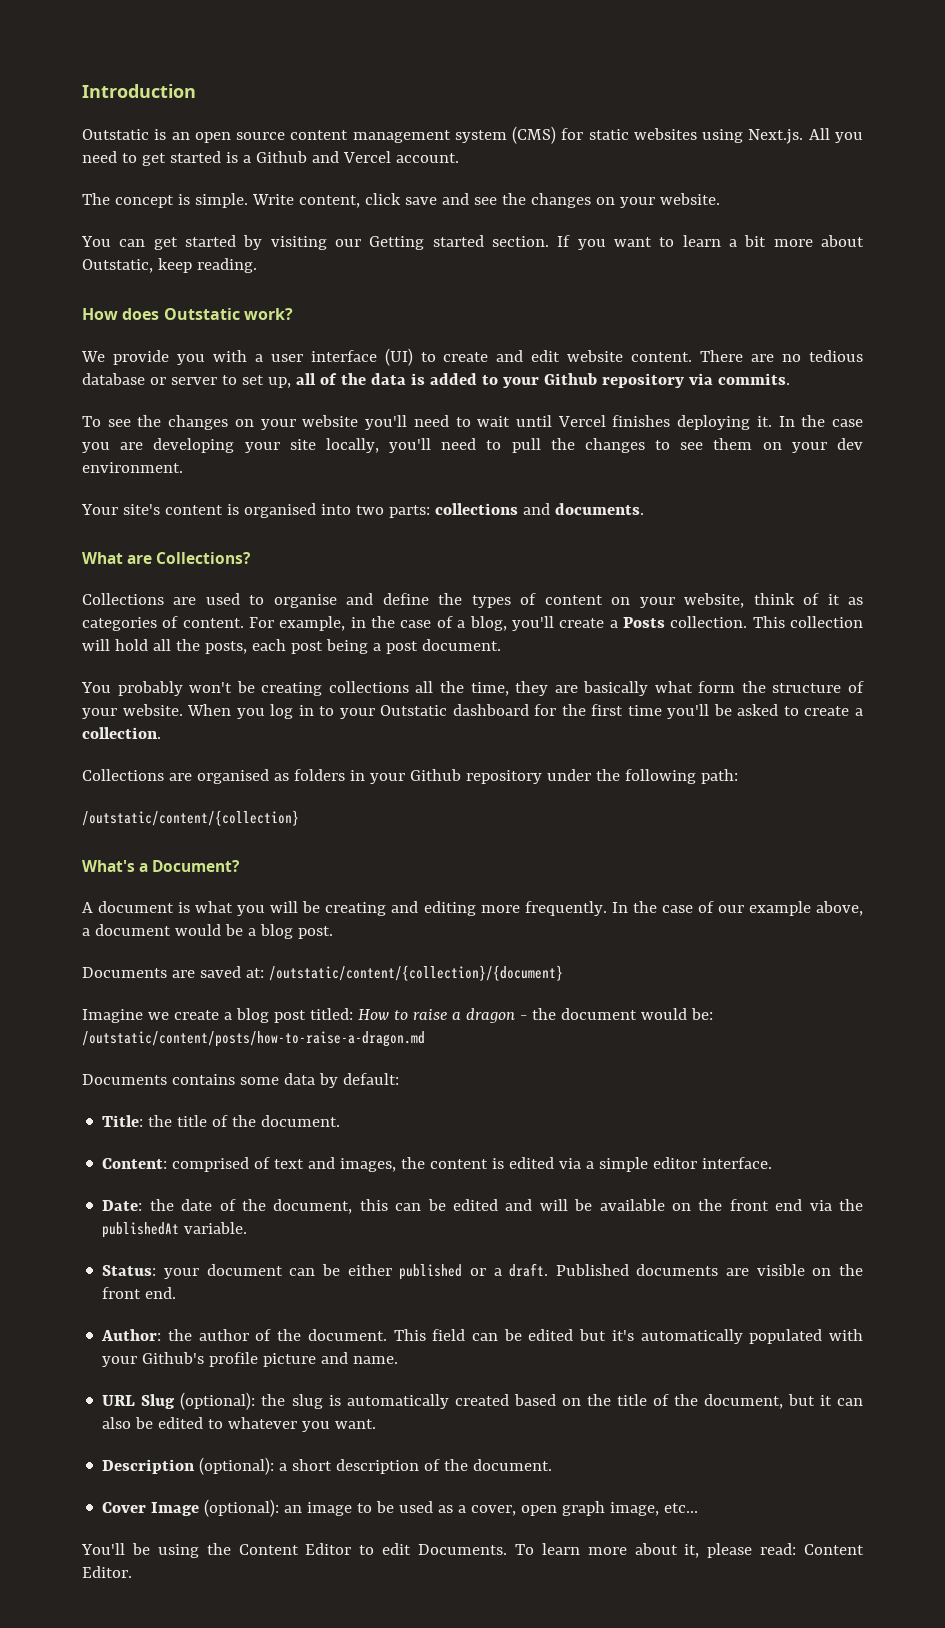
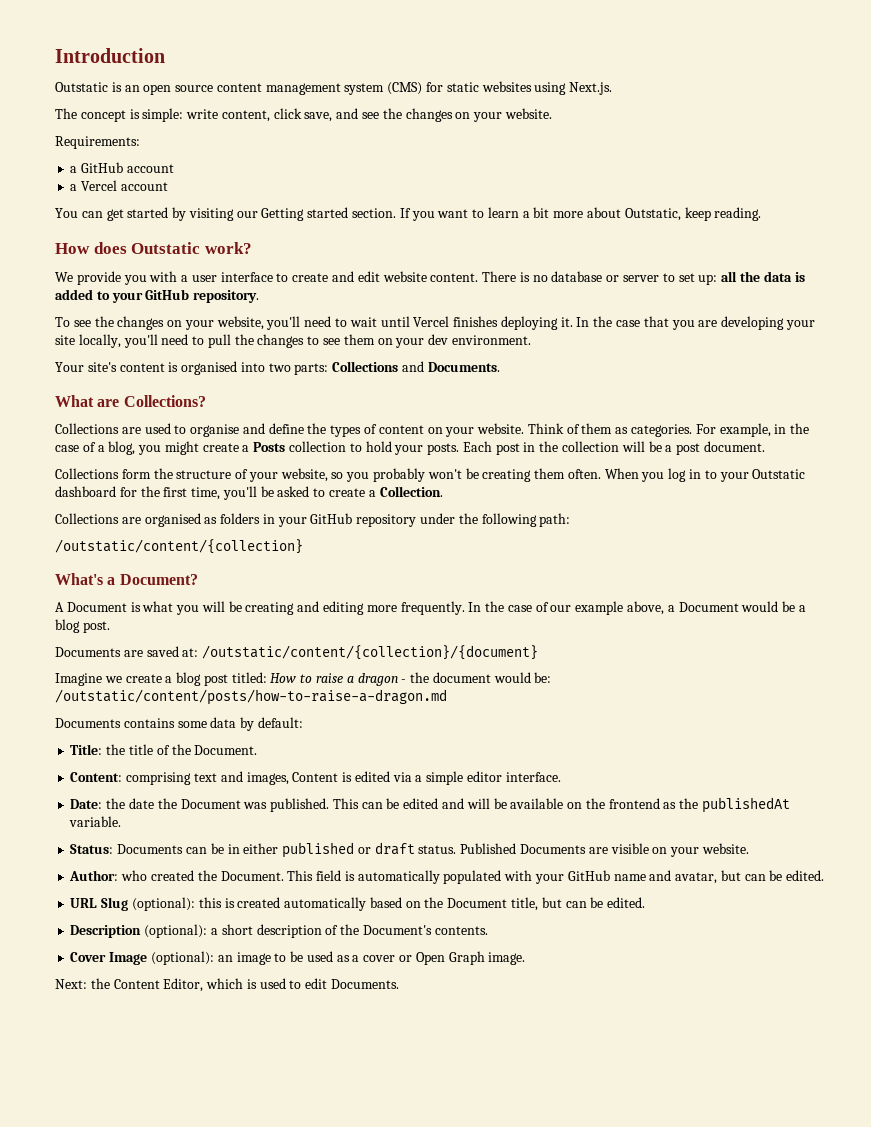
[808,128,863,143] [82,151,459,166] All you need to get started is a Github and Vercel account. -> (613, 88) none
[194,193,294,208] simple. Write -> [142,108,219,122] simple: write
[404,197,437,205] save -> [304,112,333,122] save,
(720, 199) none -> [55,136,140,149] [70,162,174,173] [70,180,168,191] // Requirements: // a GitHub account // a Vercel account
[384,348,413,366] (UI) -> (273, 277) none
[751,350,864,362] are no tedious -> [519,272,548,282] is no
[267,373,337,388] up, all of -> [698,271,738,285] up: all
[543,373,790,388] Github repository via commits. -> [145,289,260,303] GitHub repository.
[302,415,359,427] website -> [216,316,264,330] website,
(863, 423) none -> [643,316,669,327] that
[434,503,644,515] collections and documents. -> [332,361,500,372] Collections and Documents.
[684,593,864,608] [82,616,244,631] website, think of it as categories of content. -> [477,423,693,437] website. Think of them as categories.
[511,616,554,631] you'll -> [138,441,199,455] you might
[670,616,864,628] [82,639,501,654] [81,681,693,696] collection. This collection will hold all the posts, each post being a post document. // You probably won't be creating collections all the time, they are basically what -> [289,441,765,455] [55,468,119,479] collection to hold your posts. Each post in the collection will be a post document. // Collections
[122,704,183,716] website. -> [280,468,601,482] website, so you probably won't be creating them often.
[627,705,662,716] time -> [191,487,221,500] time,
[82,727,161,739] collection. -> [379,486,443,497] Collection.
[409,769,461,781] Github -> [310,513,353,524] GitHub
[98,901,175,913] document -> [66,602,127,612] Document
[94,924,171,936] document -> [678,602,739,612] Document
[261,1115,341,1127] document. -> [194,745,258,755] Document.
[172,1157,271,1172] comprised of -> [126,772,192,785] comprising
[401,1157,489,1169] the content -> [292,772,339,782] Content
[219,1199,388,1214] of the document, this -> [157,798,359,812] the Document was published. This
[729,1199,832,1211] front end via -> [608,798,677,809] frontend as
[163,1264,340,1279] your document can be -> [117,843,240,854] Documents can be in
[493,1263,863,1277] [102,1287,177,1299] [101,1329,863,1344] [102,1352,399,1367] [102,1392,863,1410] [102,1417,377,1432] a draft. Published documents are visible on the front end. // Author: the author of the document. This field can be edited but it's automatically populated with your Github's profile picture and name. // URL Slug (optional): the slug is automatically created based on the title of the document, but it can also be edited to whatever you want. -> [374,842,749,857] [69,870,825,884] [70,897,646,911] draft status. Published Documents are visible on your website. // Author: who created the Document. This field is automatically populated with your GitHub name and avatar, but can be edited. // URL Slug (optional): this is created automatically based on the Document title, but can be edited.
[473,1459,553,1471] document. -> [362,925,488,935] Document's contents.
[471,1501,699,1516] [81,1543,864,1558] [82,1566,132,1578] cover, open graph image, etc… // You'll be using the Content Editor to edit Documents. To learn more about it, please read: Content Editor. -> [363,951,526,965] [55,978,400,992] cover or Open Graph image. // Next: the Content Editor, which is used to edit Documents.

